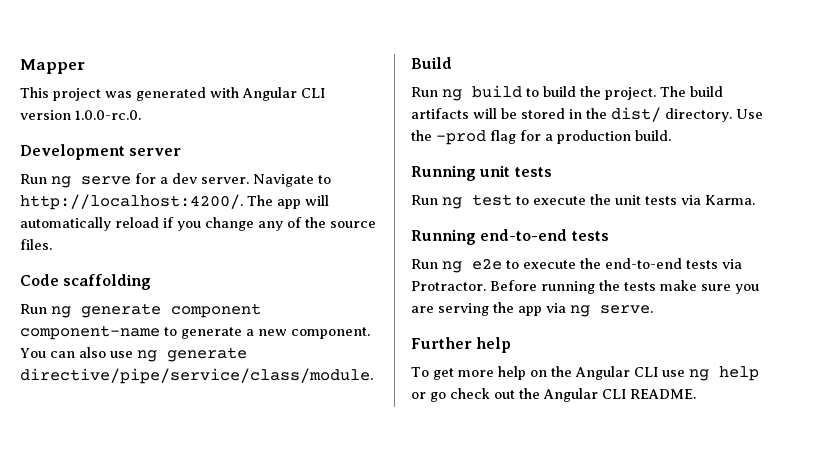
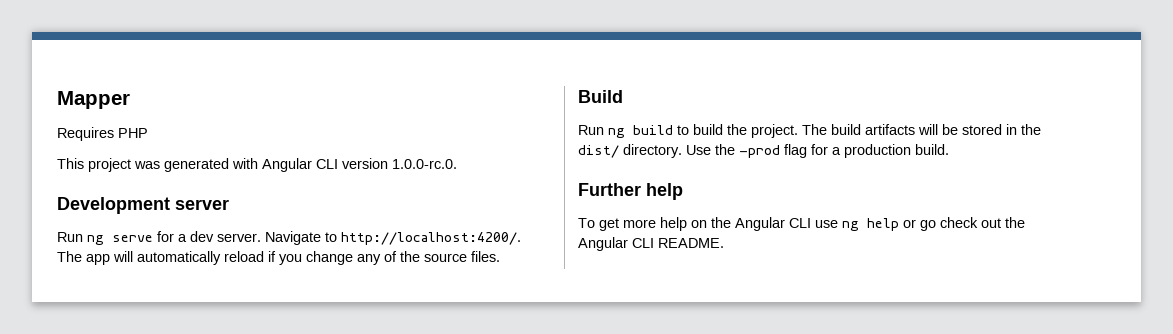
(85, 66) none -> [57,127,148,141] // Requires PHP
[20,274,152,290] [20,303,261,318] [20,325,370,340] [20,347,247,362] [20,368,373,384] // Code scaffolding // Run ng generate component component-name to generate a new component. You can also use ng generate directive/pipe/service/class/module. -> (500, 256) none
[411,165,552,181] [411,194,755,209] [411,229,609,245] [411,258,742,273] [411,280,759,294] [411,302,653,317] // Running unit tests // Run ng test to execute the unit tests via Karma. // Running end-to-end tests // Run ng e2e to execute the end-to-end tests via Protractor. Before running the tests make sure you are serving the app via ng serve. -> (949, 149) none

